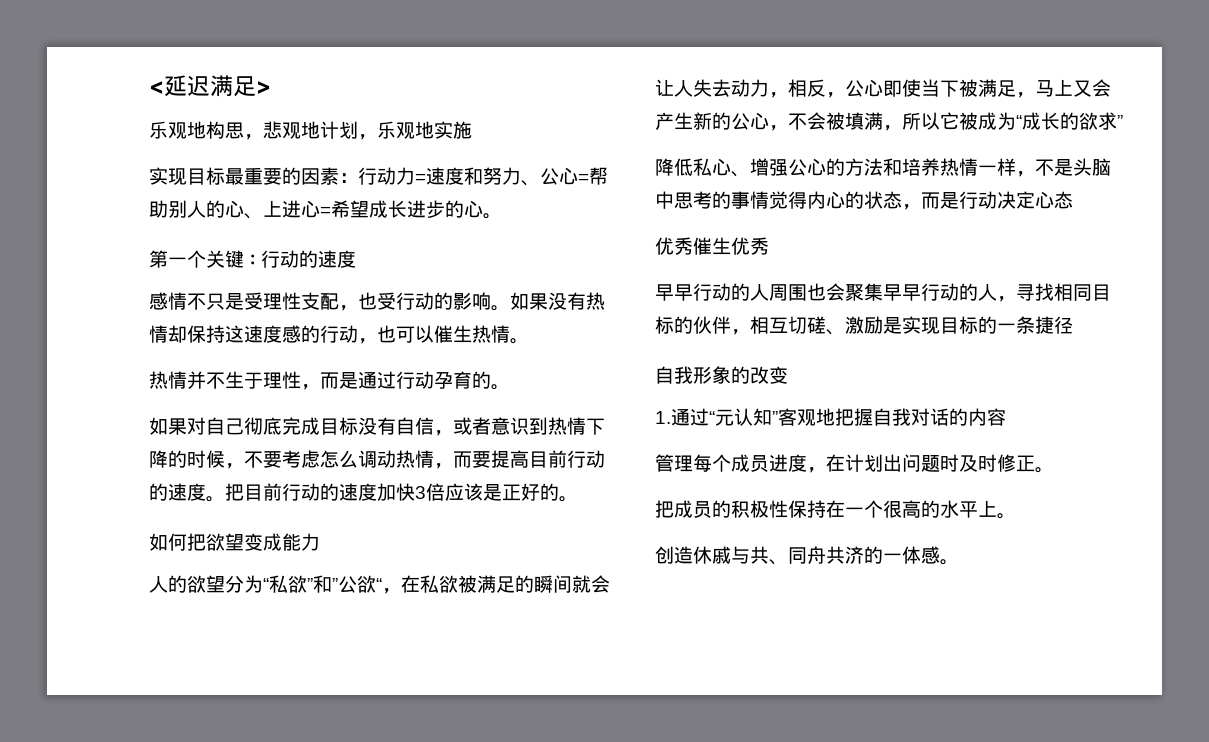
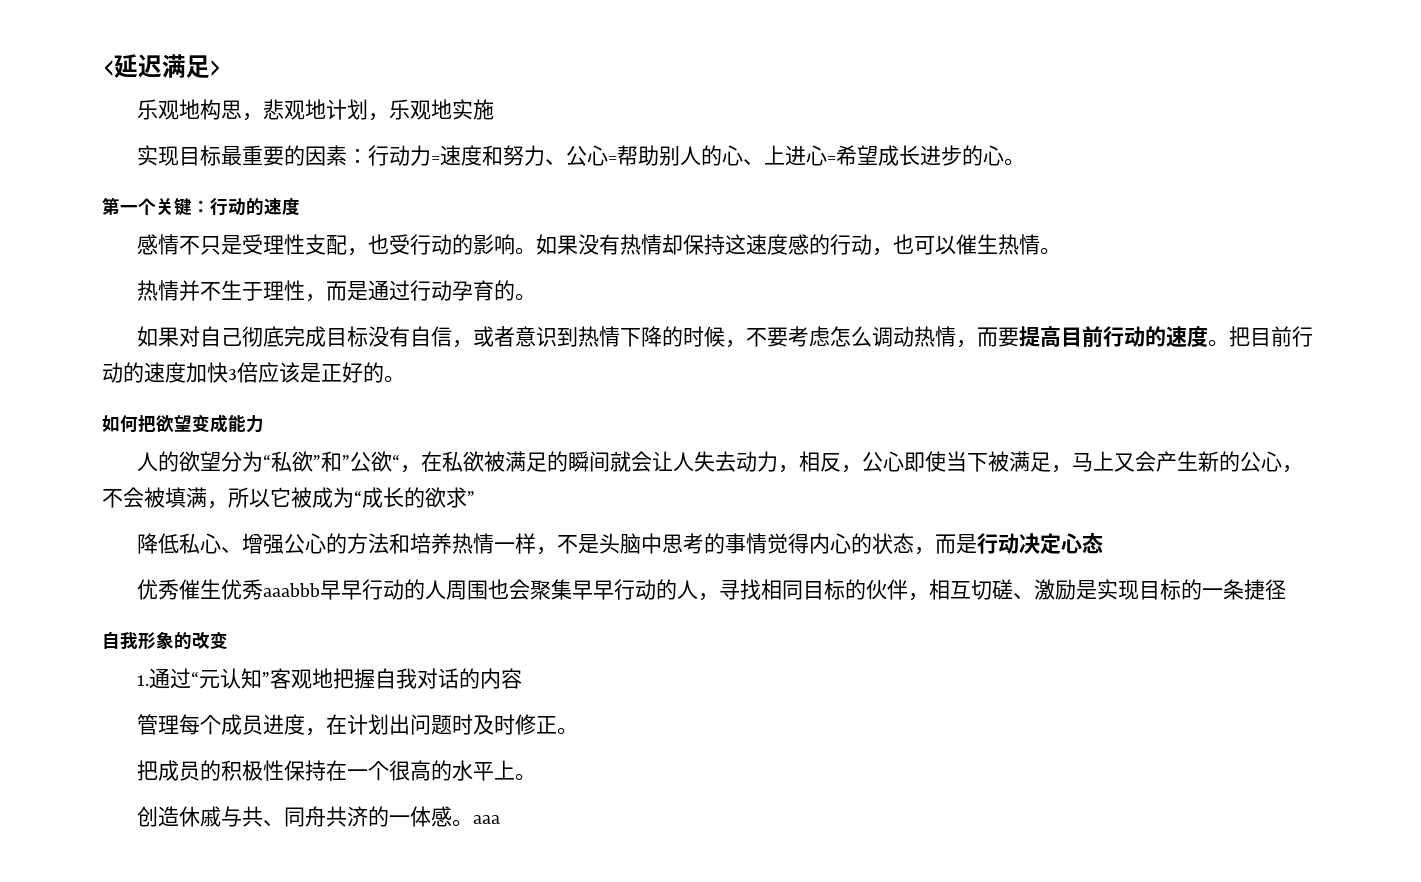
(769, 246) // -> [263,583,321,597] aaabbb
(959, 562) none -> [473,815,501,824] aaa

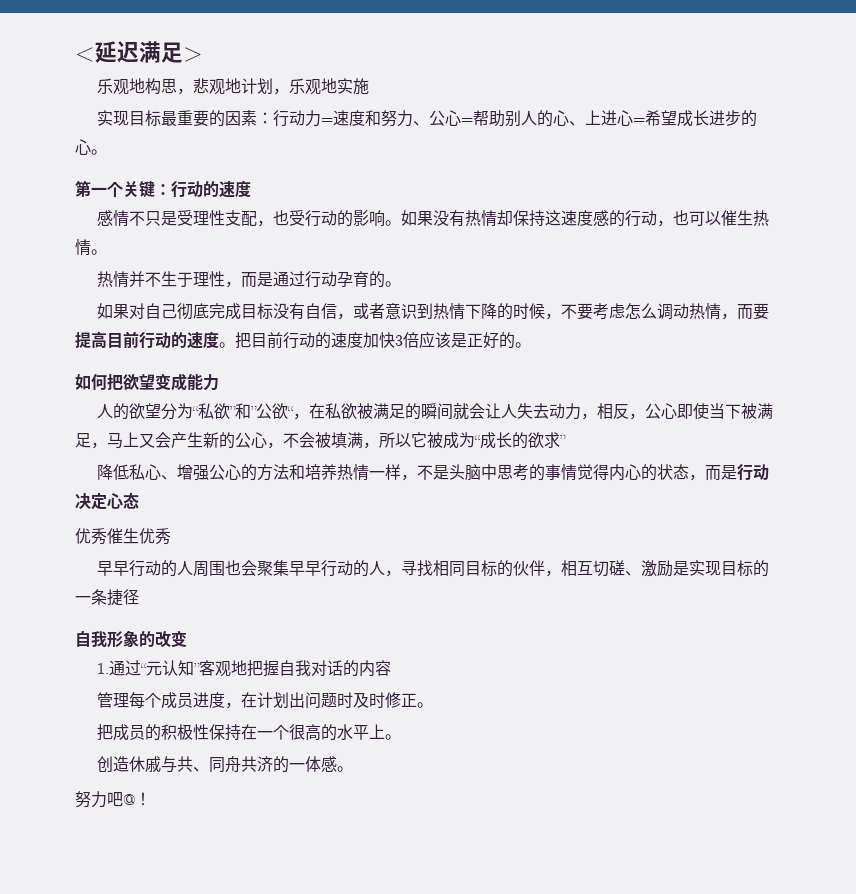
[263,583,321,597] aaabbb -> (171, 536) //
[473,815,501,824] aaa -> [75,791,151,808] // 努力吧@！

